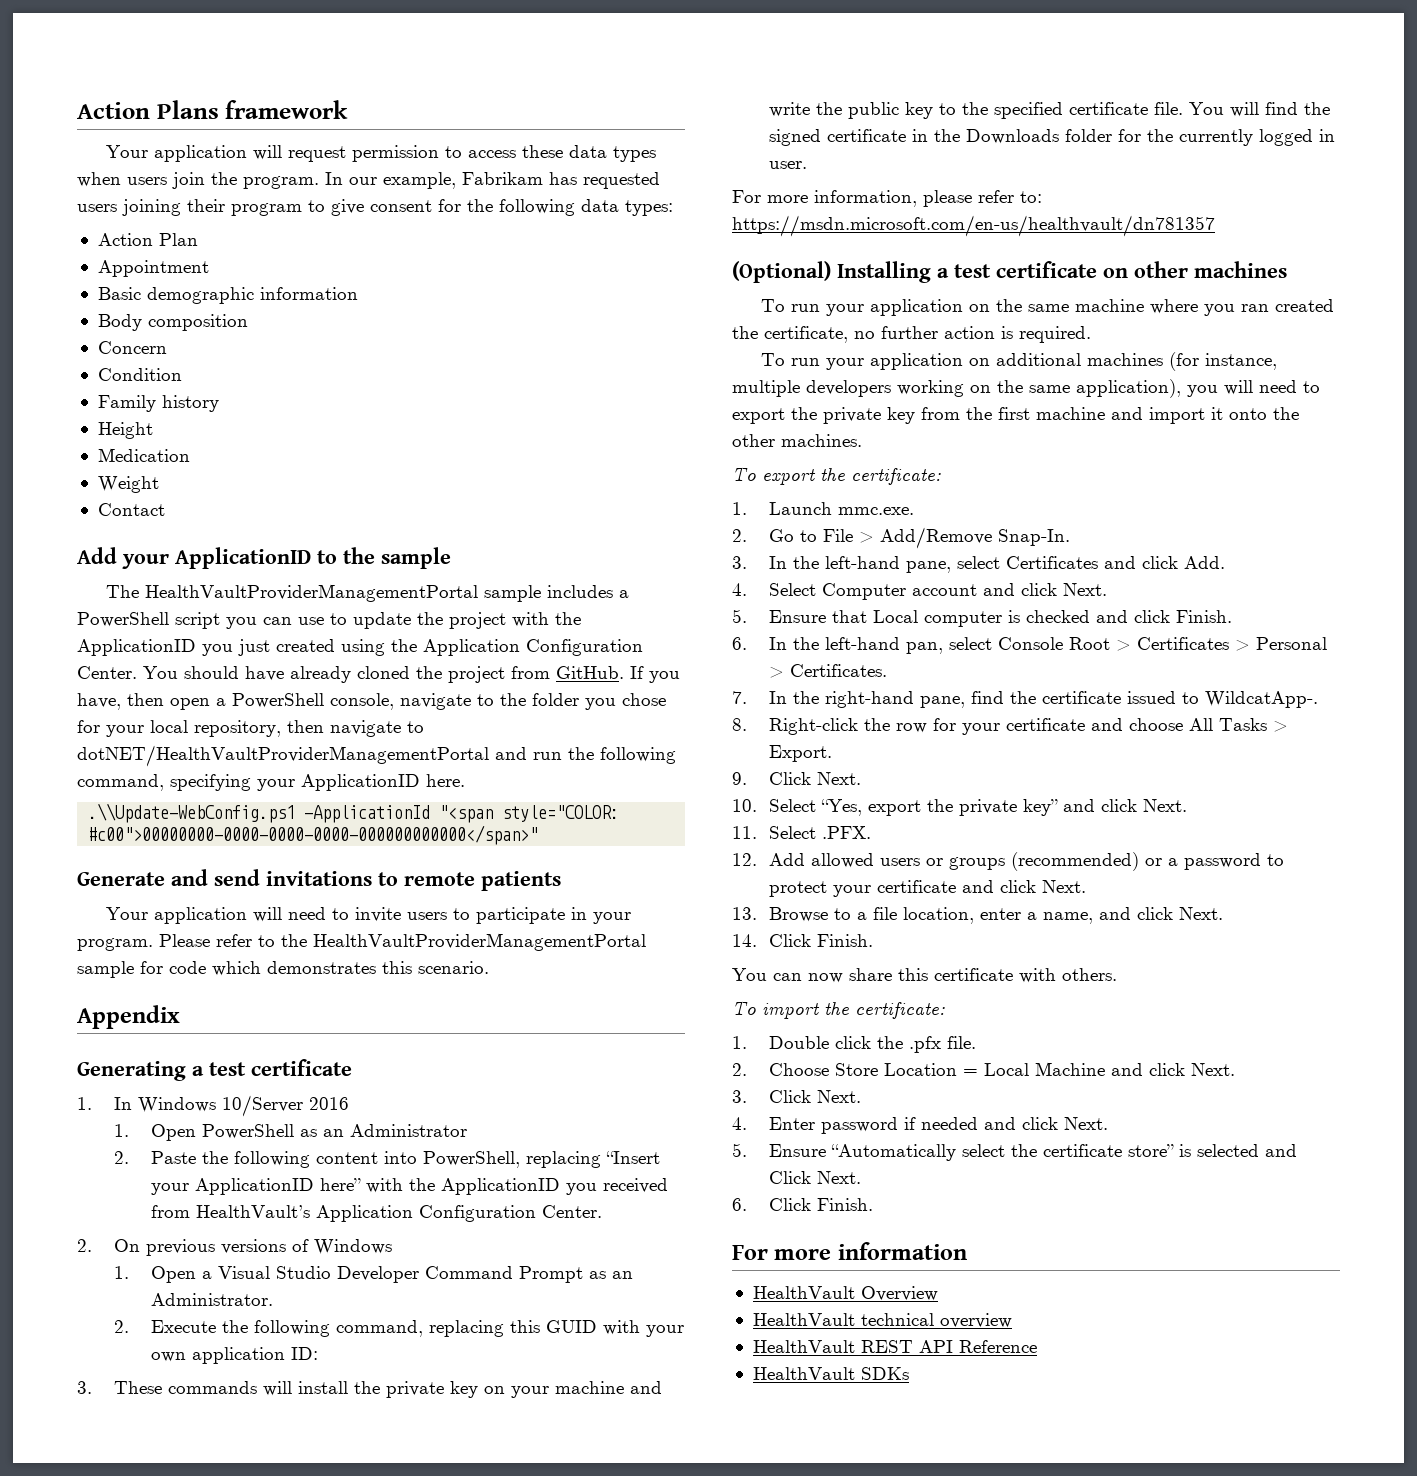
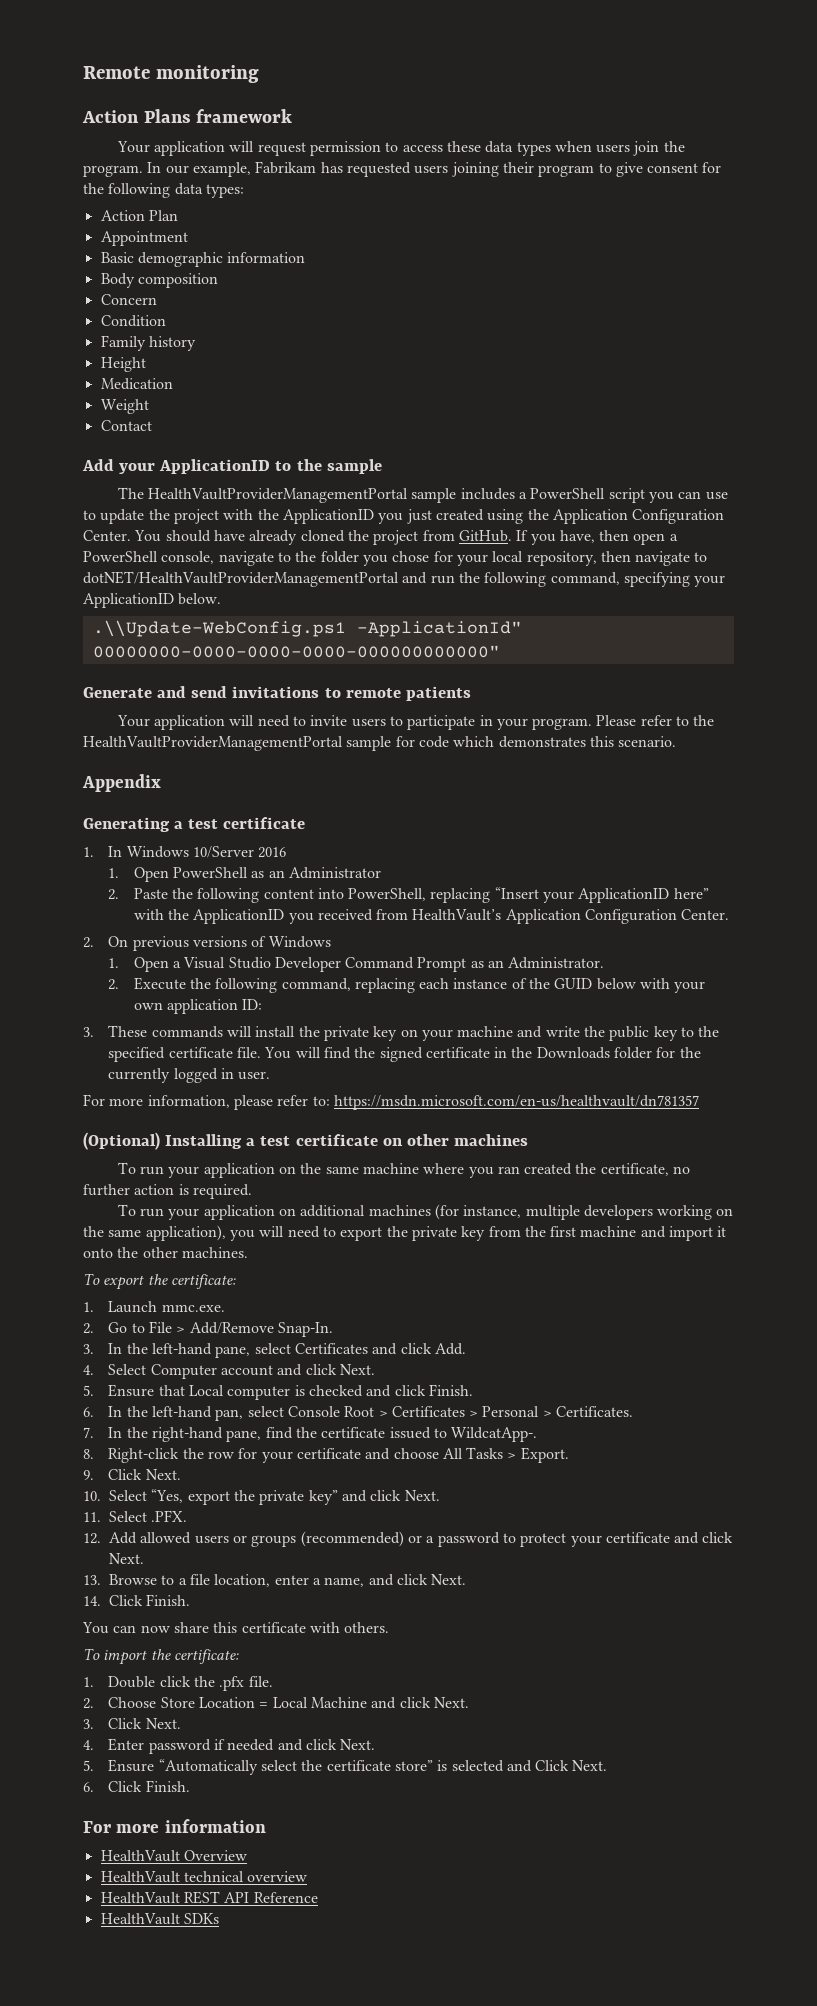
(77, 110) none -> [83,65,259,83] Remote monitoring //
[426,774,465,787] here. -> [178,593,222,605] below.
[304,805,620,823] [88,825,539,845] -ApplicationId "<span style="COLOR: #c00">00000000-0000-0000-0000-000000000000</span>" -> [356,621,522,637] [92,645,500,658] -ApplicationId" 00000000-0000-0000-0000-000000000000"
[510,1320,598,1333] this GUID -> [419,978,636,990] each instance of the GUID below

